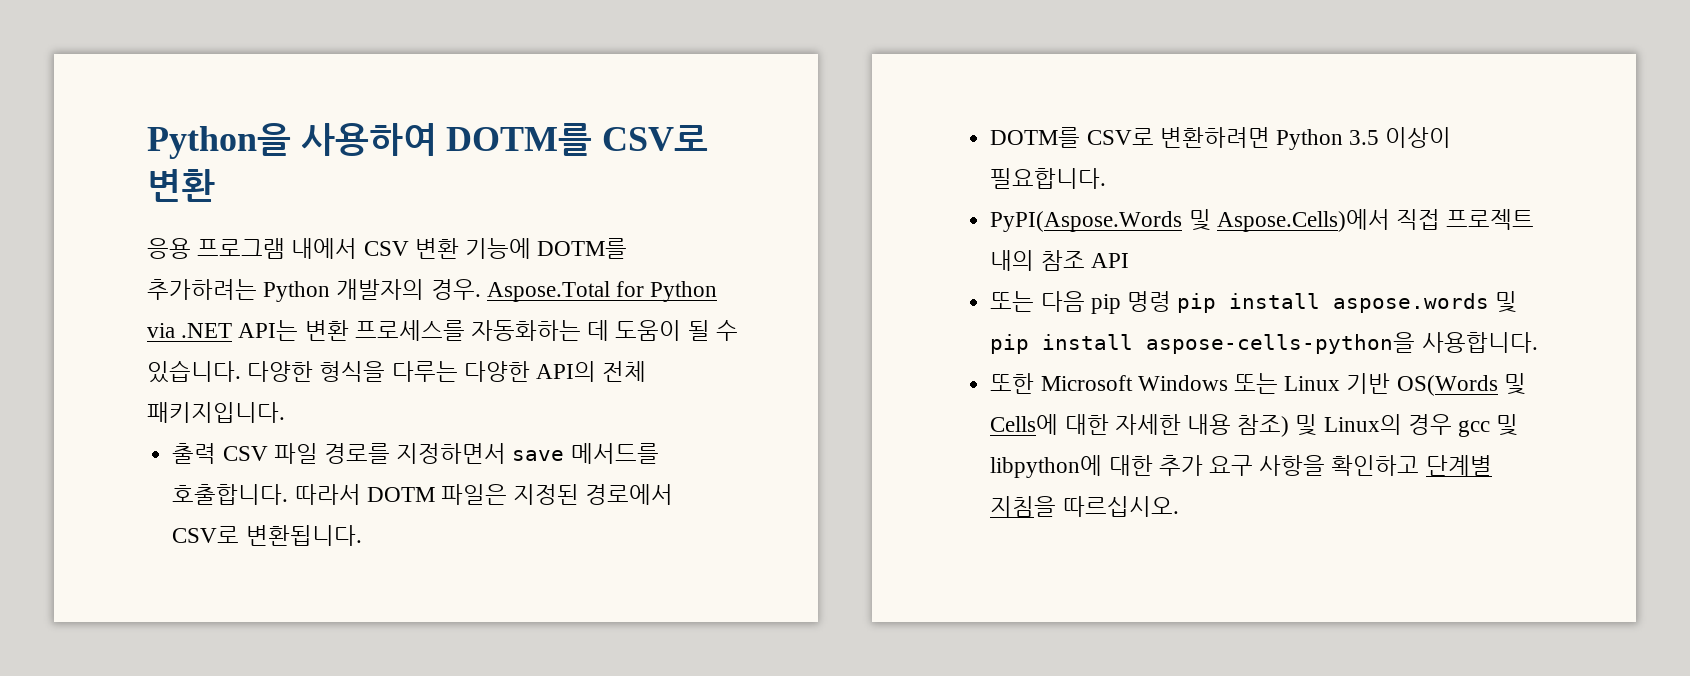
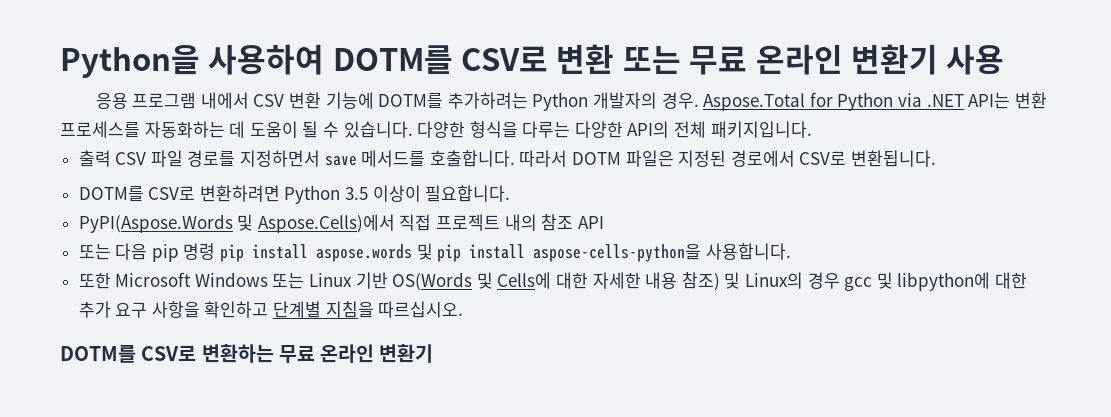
(215, 185) none -> [622,44,1005,75] 또는 무료 온라인 변환기 사용
(1179, 506) none -> [60,344,434,363] // DOTM를 CSV로 변환하는 무료 온라인 변환기

